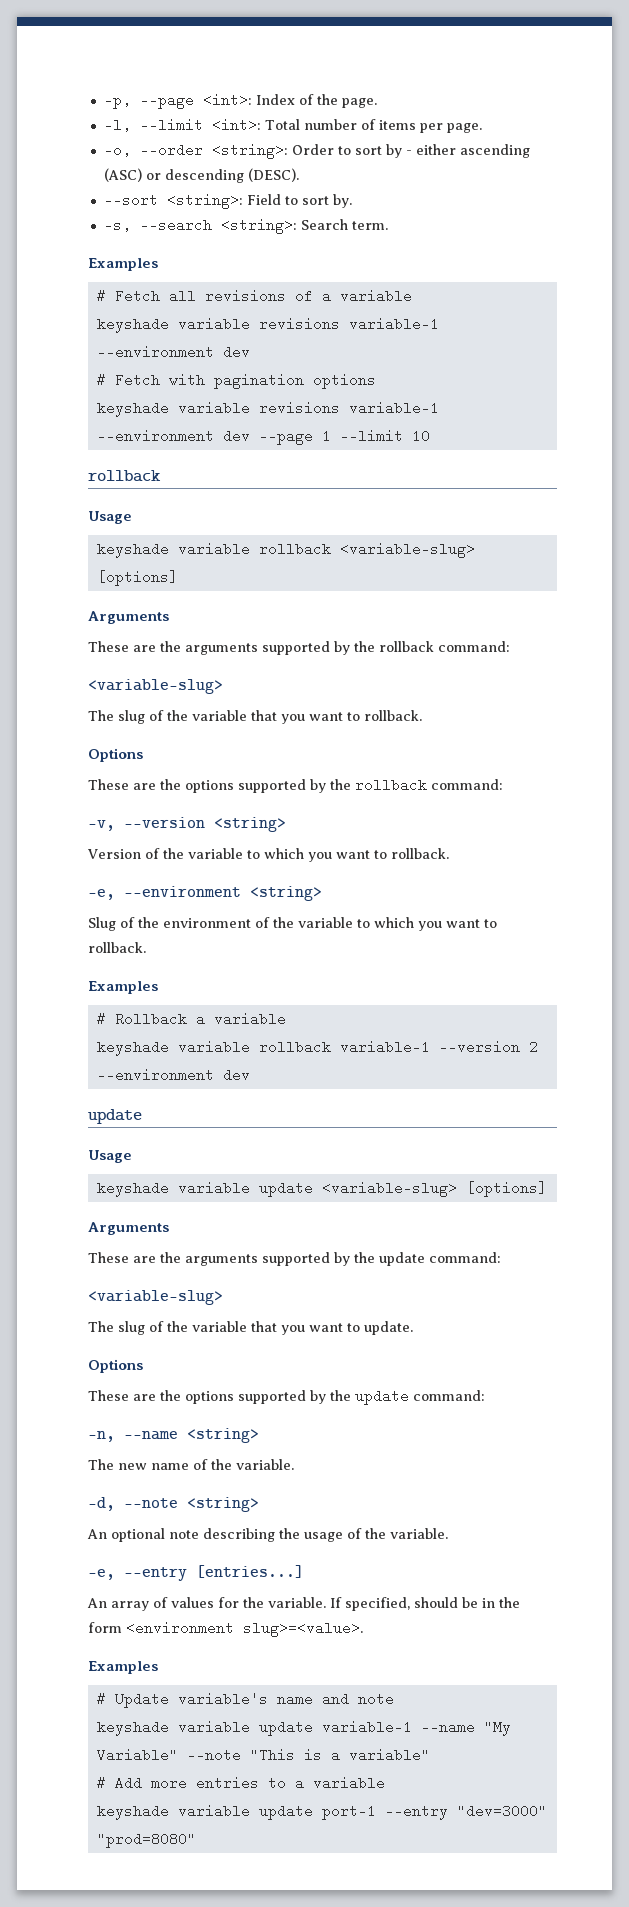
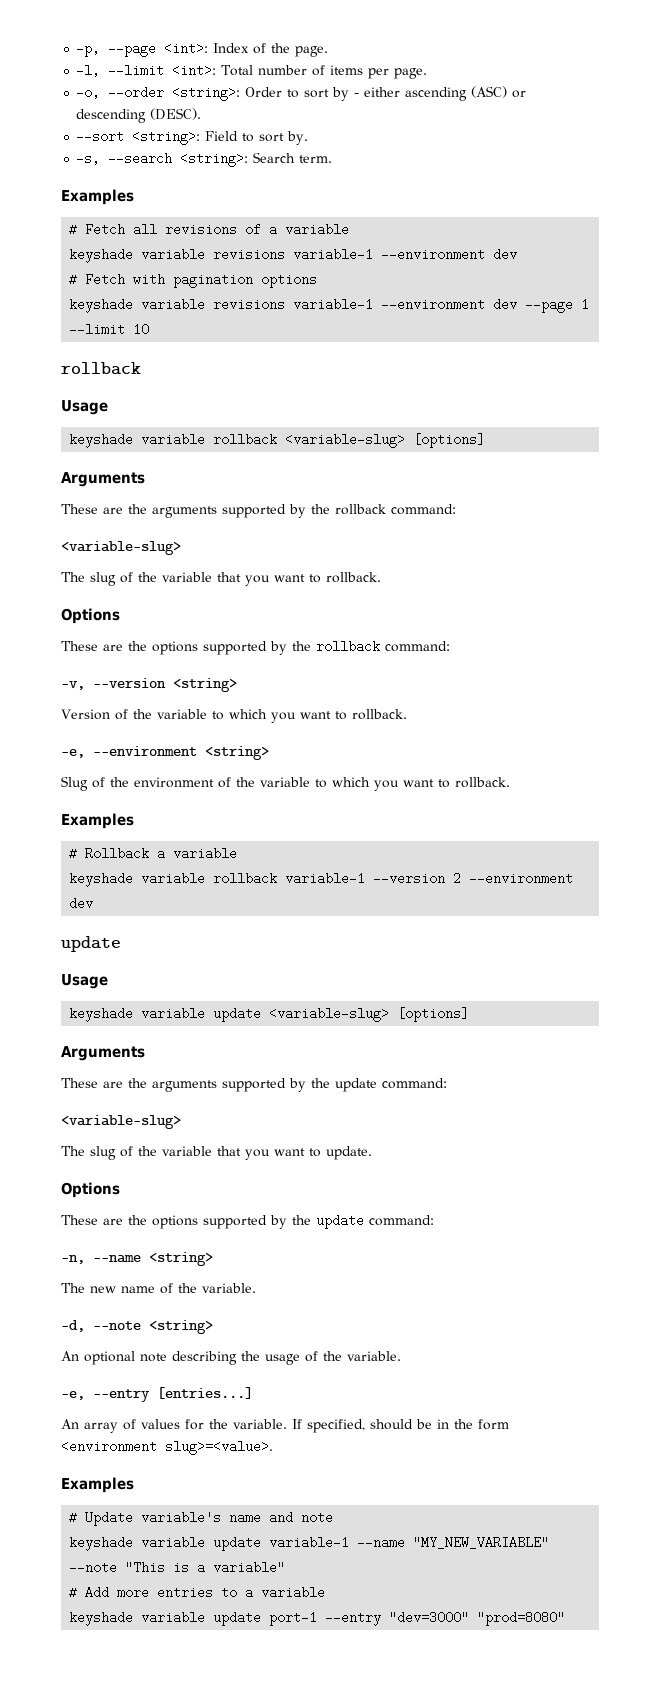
[483,1720,511,1736] [96,1748,178,1762] "My Variable" -> [413,1536,550,1549] "MY_NEW_VARIABLE"

